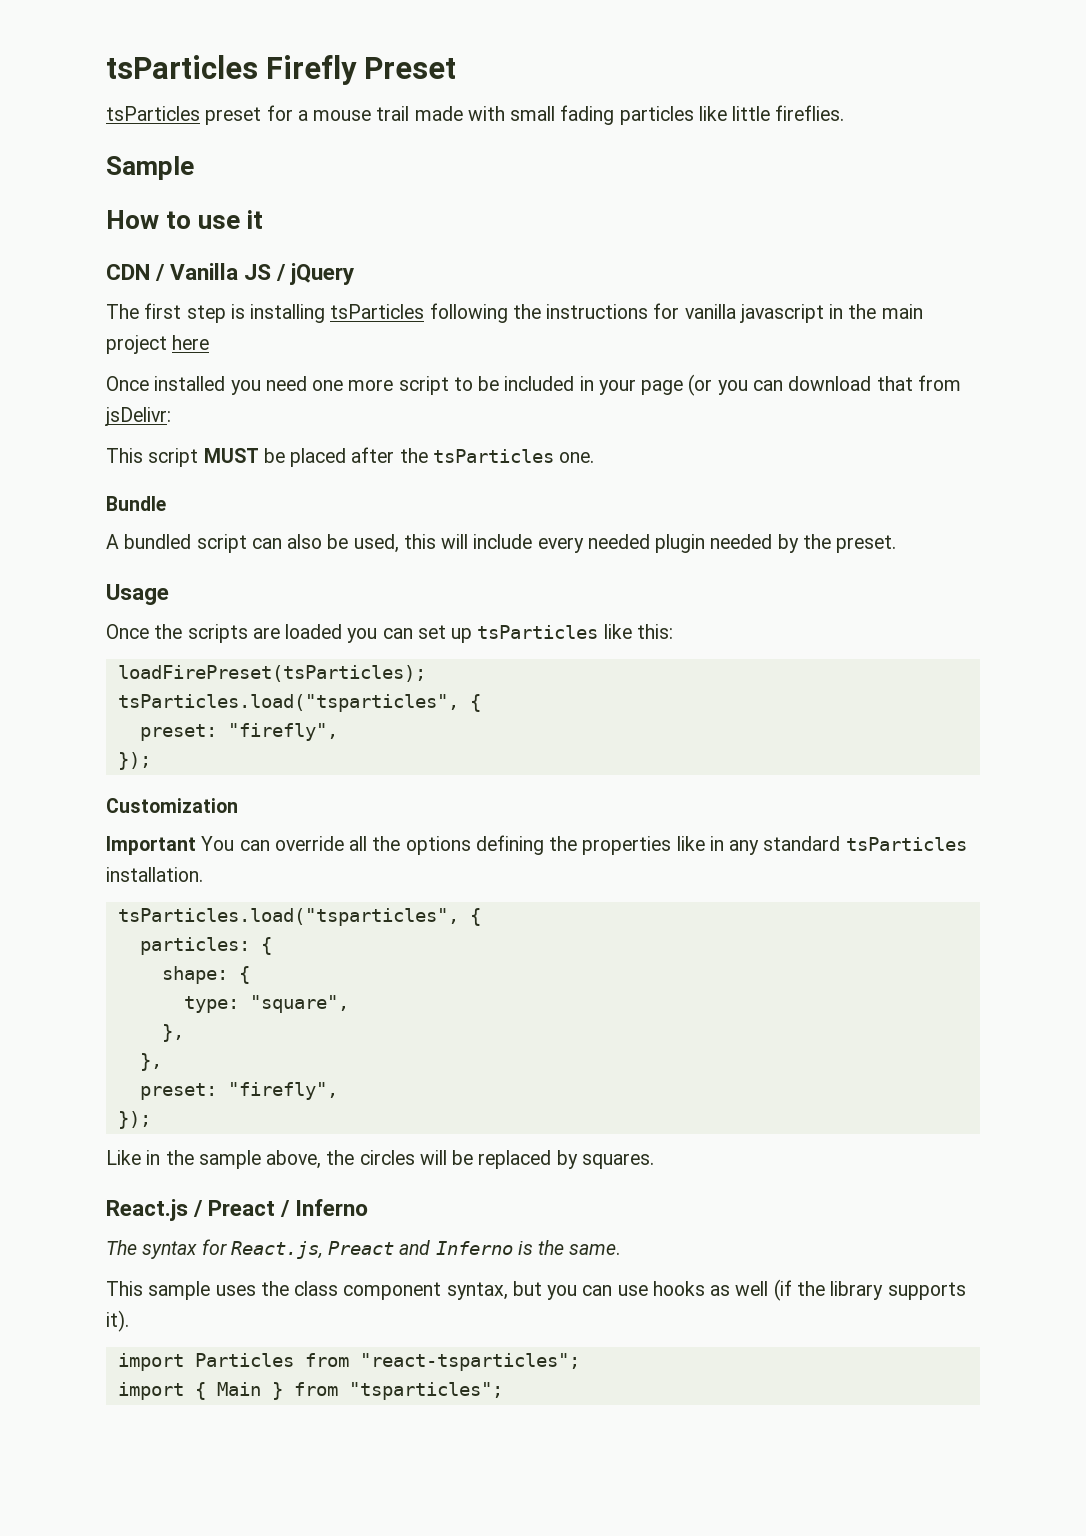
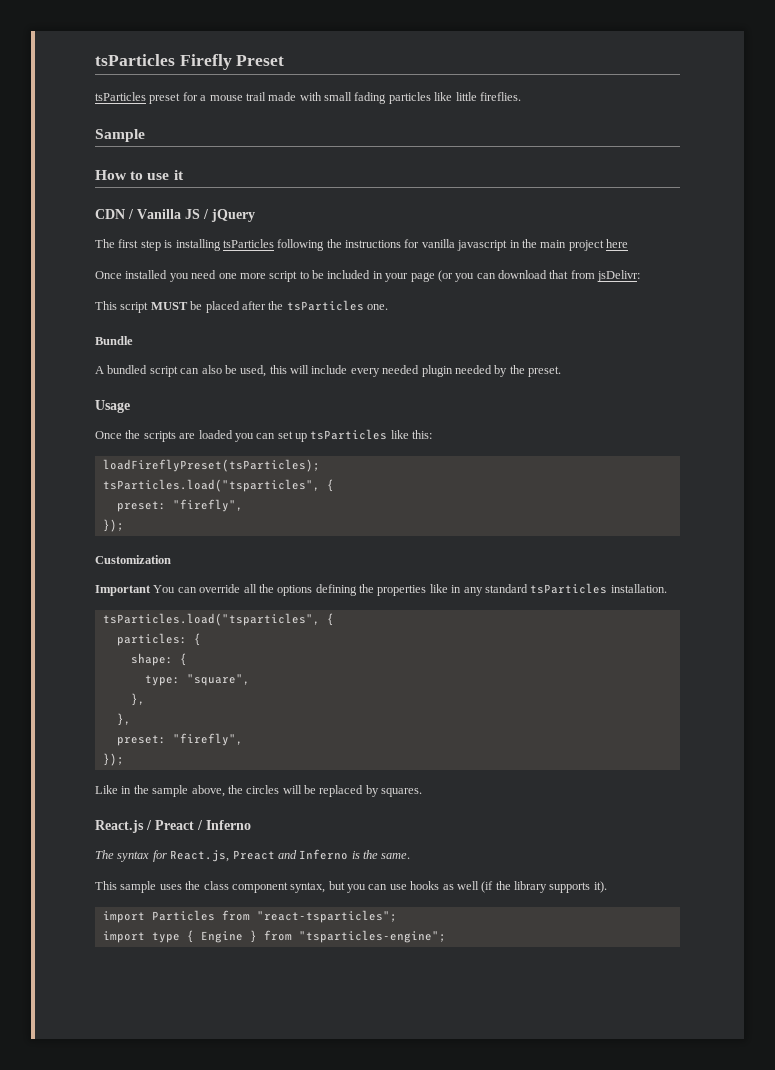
[117,665,426,682] loadFirePreset(tsParticles); -> [102,459,320,472] loadFireflyPreset(tsParticles);
[194,1382,261,1400] { Main -> [151,930,243,943] type { Engine
[348,1382,503,1400] "tsparticles"; -> [298,930,446,943] "tsparticles-engine";

